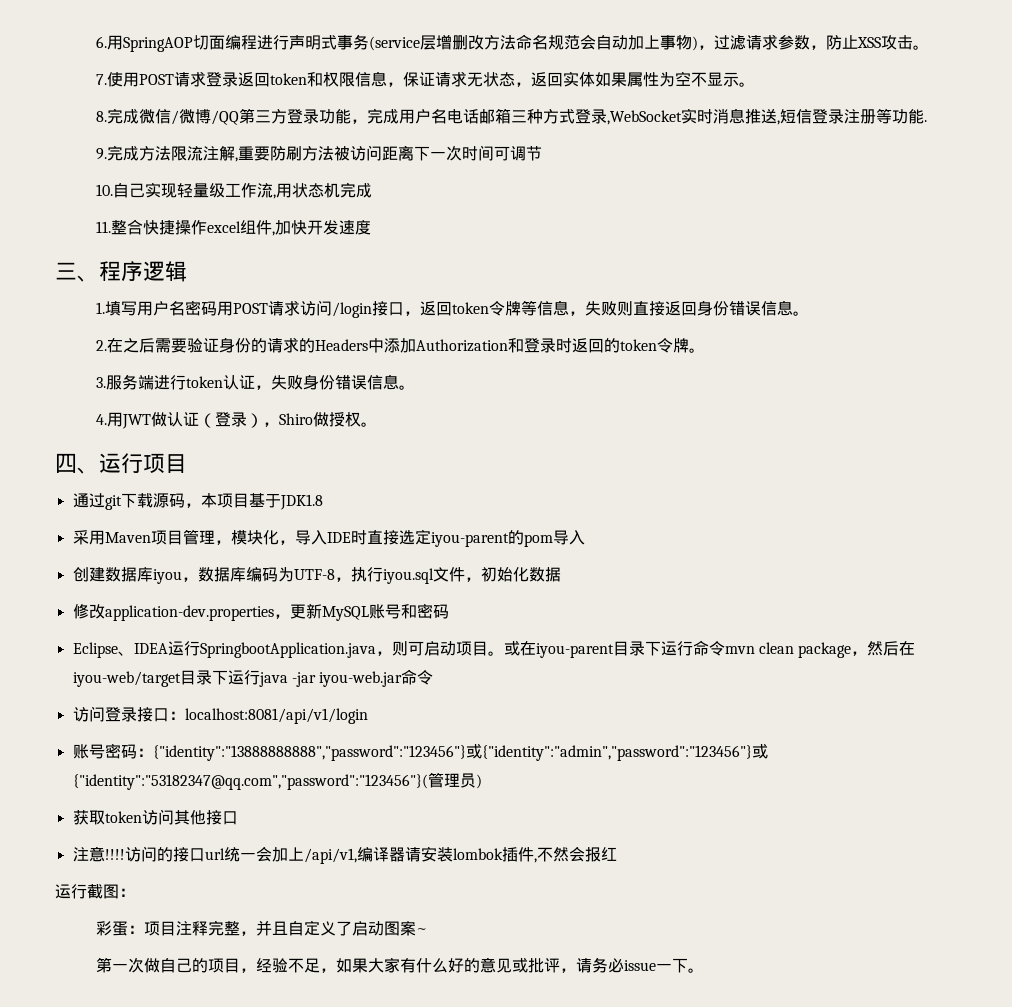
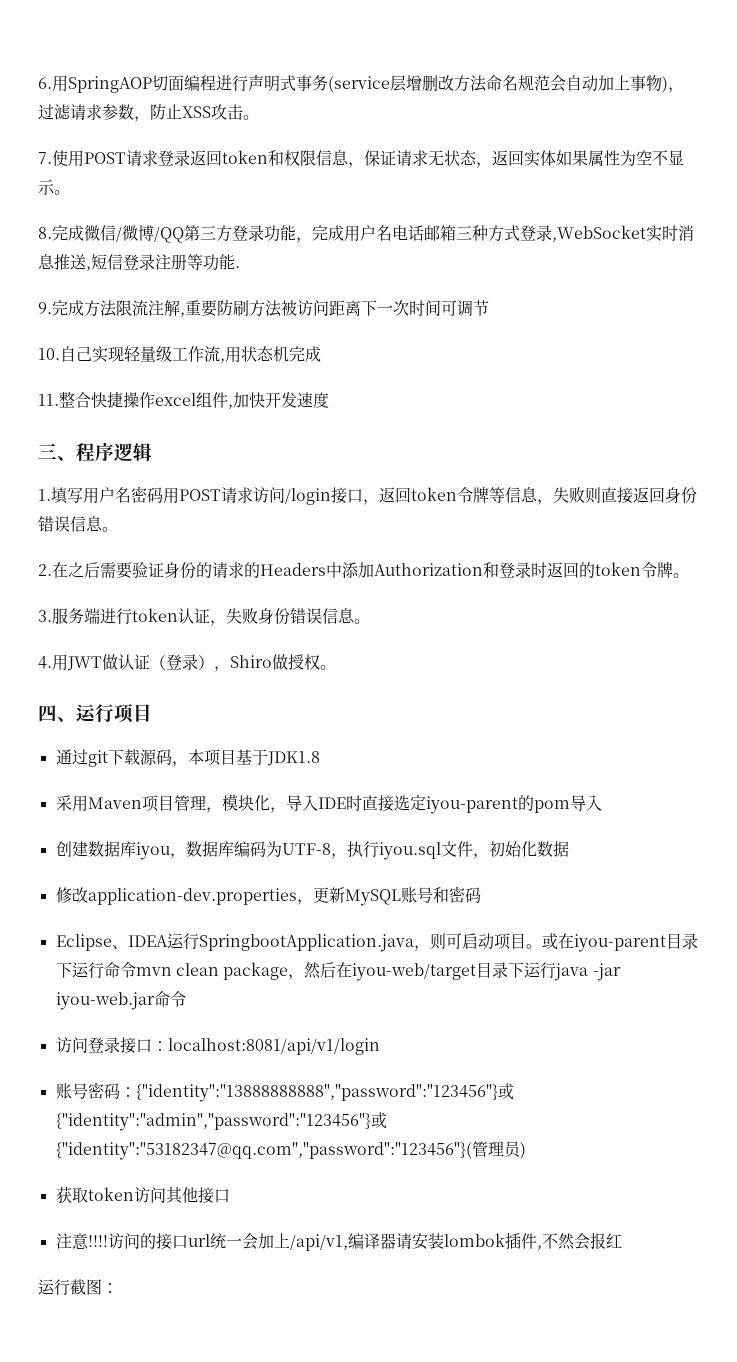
[95,920,427,936] [95,957,704,973] // 彩蛋：项目注释完整，并且自定义了启动图案~ // 第一次做自己的项目，经验不足，如果大家有什么好的意见或批评，请务必issue一下。 -> (118, 1288) none

